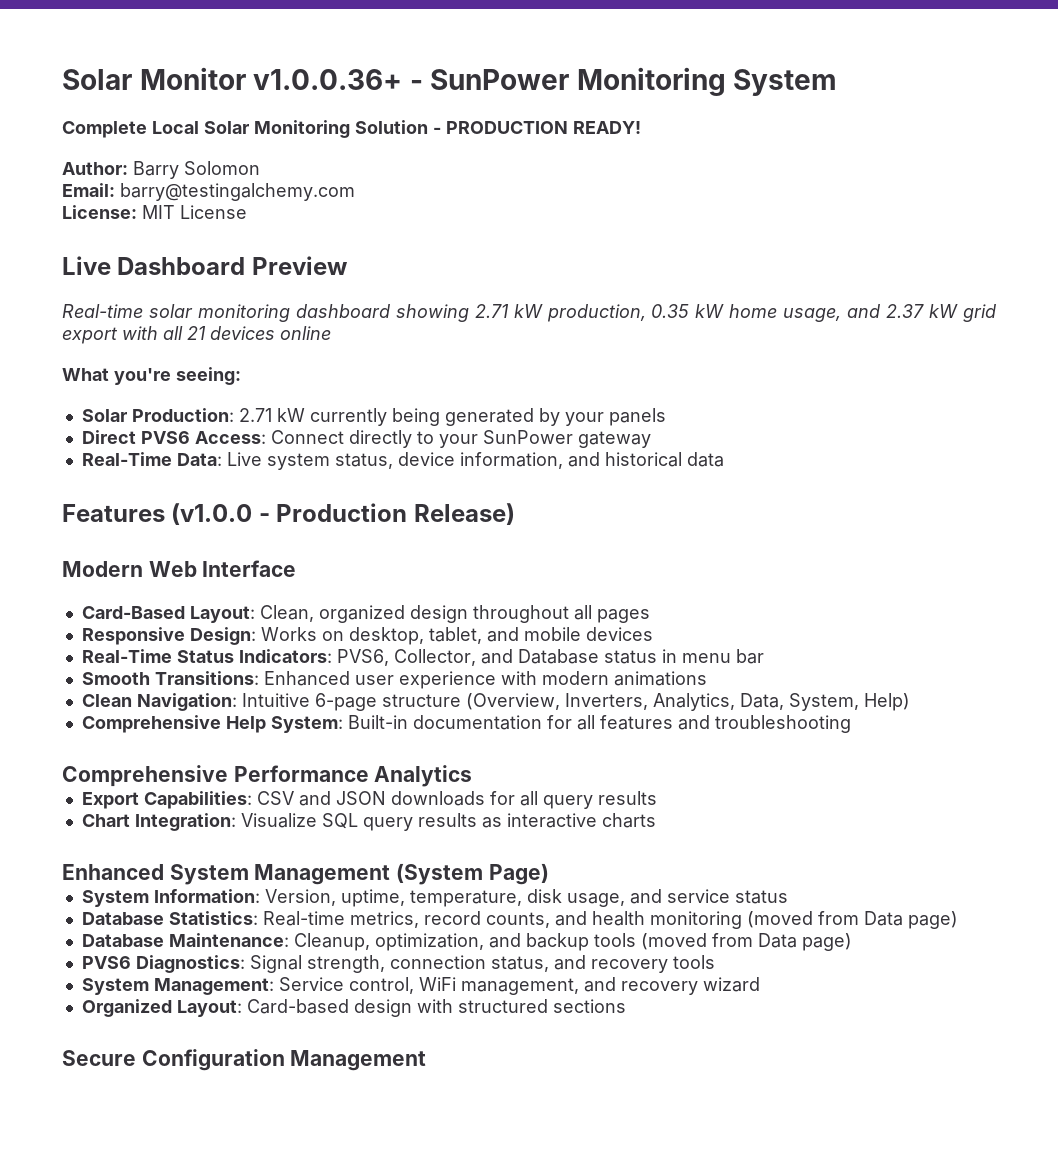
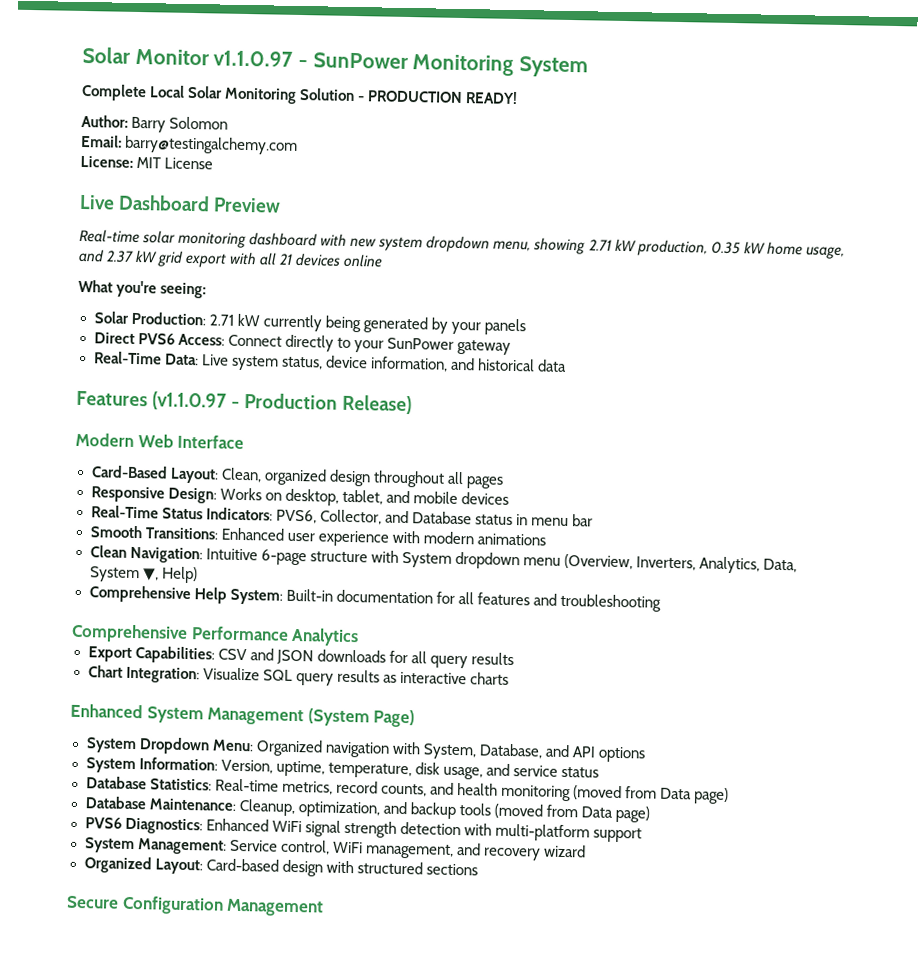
[253,69,403,90] v1.0.0.36+ -> [213,50,294,67] v1.1.0.97
(390, 311) none -> [320,233,532,253] with new system dropdown menu,
[171,503,253,525] (v1.0.0 -> [152,391,228,411] (v1.1.0.97
(461, 700) none -> [370,550,561,570] with System dropdown menu
[788,693,859,711] System, -> [89,566,159,583] System ▼,
(549, 874) none -> [85,737,646,763] // System Dropdown Menu: Organized navigation with System, Database, and API options
[249,955,715,973] Signal strength, connection status, and recovery tools -> [205,818,642,843] Enhanced WiFi signal strength detection with multi-platform support

